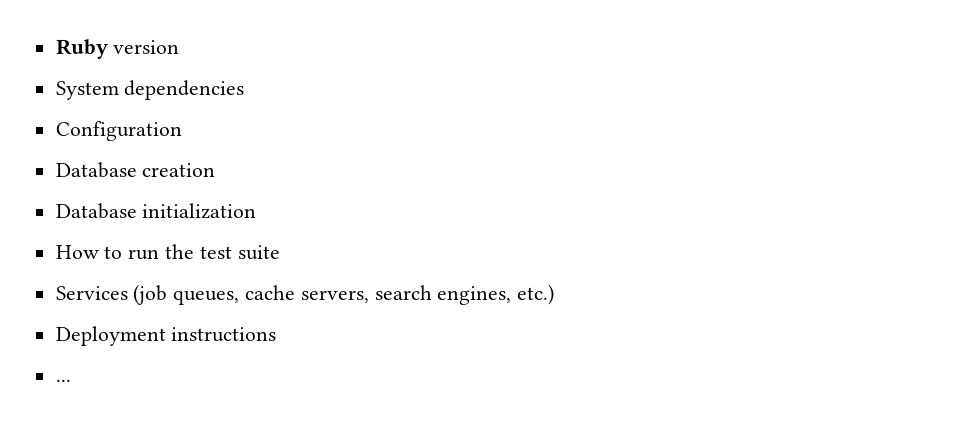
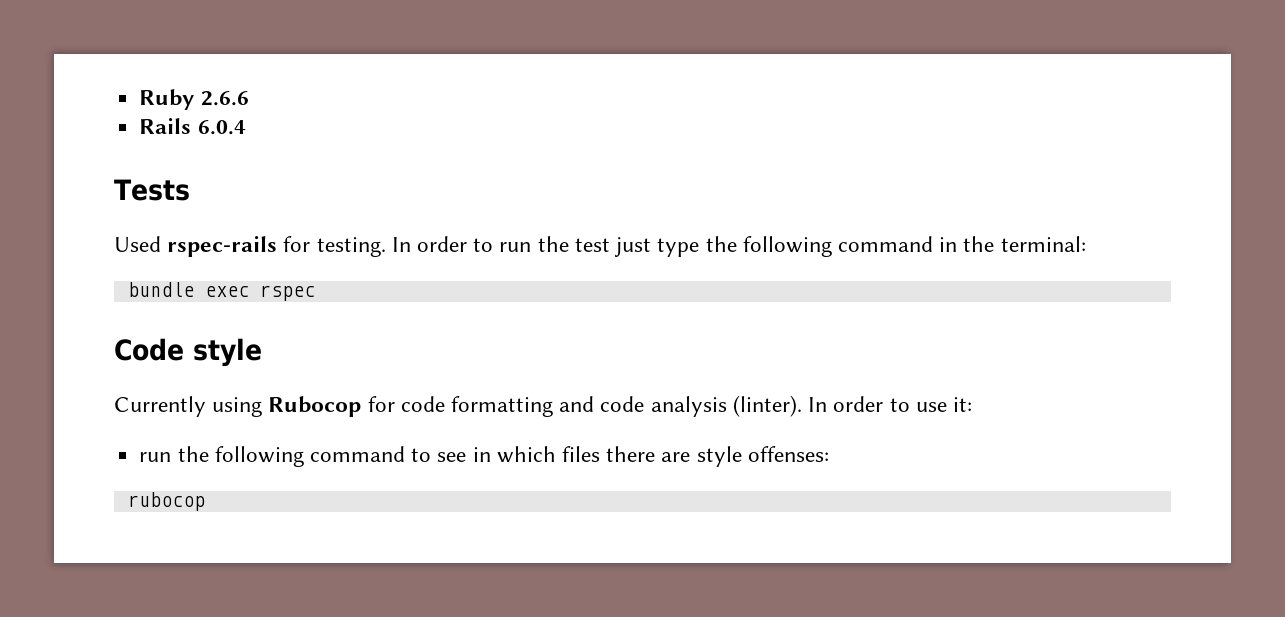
[113,40,180,54] [55,80,245,100] [55,121,182,141] [55,162,216,178] [55,203,257,219] [55,244,280,260] [55,284,555,305] [55,326,277,346] [55,379,71,382] version // System dependencies // Configuration // Database creation // Database initialization // How to run the test suite // Services (job queues, cache servers, search engines, etc.) // Deployment instructions // ... -> [200,91,249,106] [139,118,246,135] [114,179,190,201] [114,236,1086,257] [127,282,315,301] [114,338,262,367] [114,395,972,417] [139,446,829,467] [127,492,205,511] 2.6.6 // Rails 6.0.4 // Tests // Used rspec-rails for testing. In order to run the test just type the following command in the terminal: // bundle exec rspec // Code style // Currently using Rubocop for code formatting and code analysis (linter). In order to use it: // run the following command to see in which files there are style offenses: // rubocop

